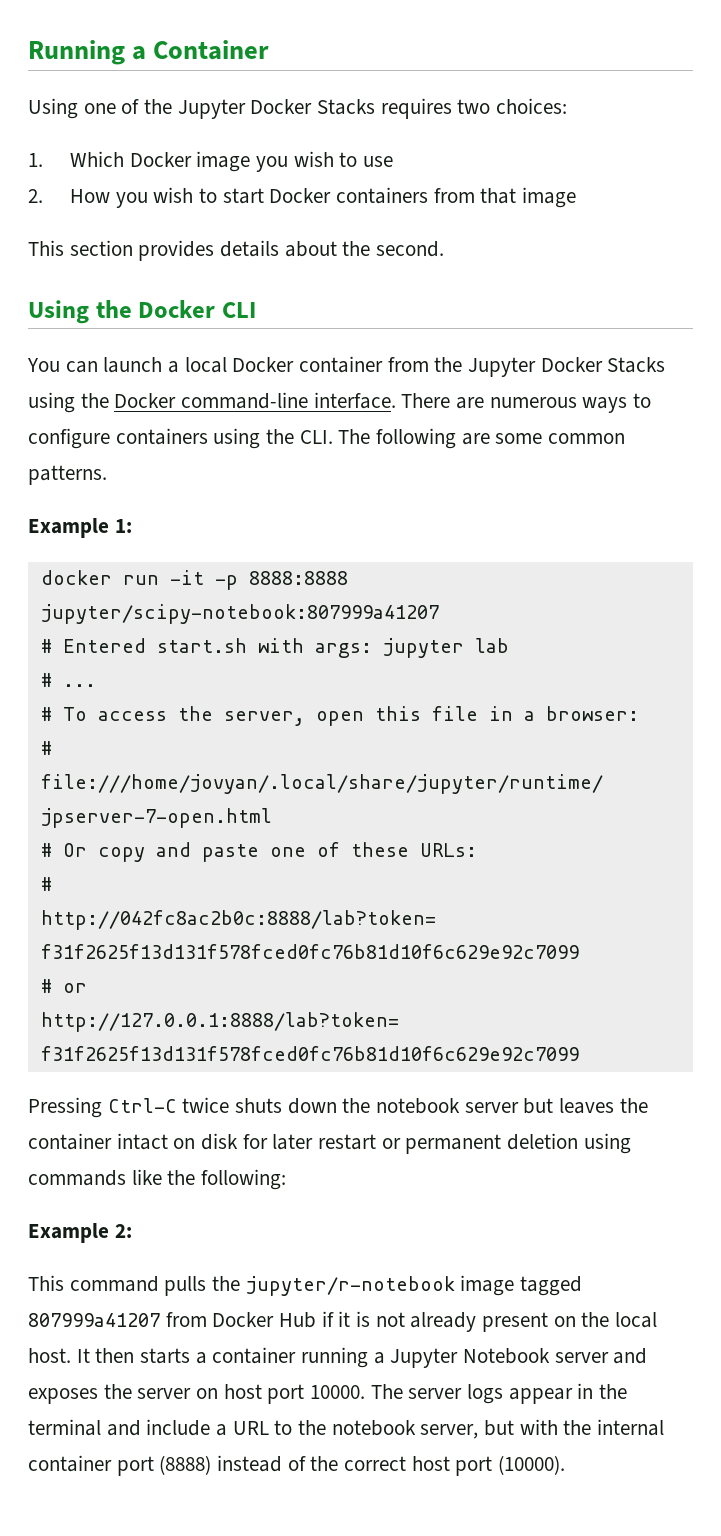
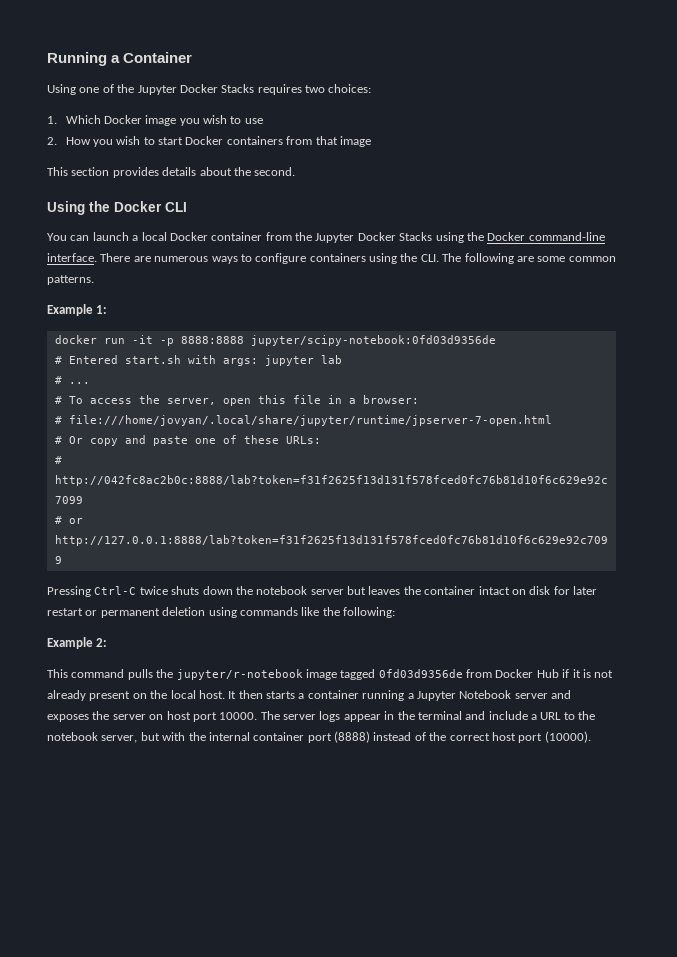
[40,604,439,624] jupyter/scipy-notebook:807999a41207 -> [250,335,496,346] jupyter/scipy-notebook:0fd03d9356de
[28,1313,160,1327] 807999a41207 -> [378,669,463,678] 0fd03d9356de

